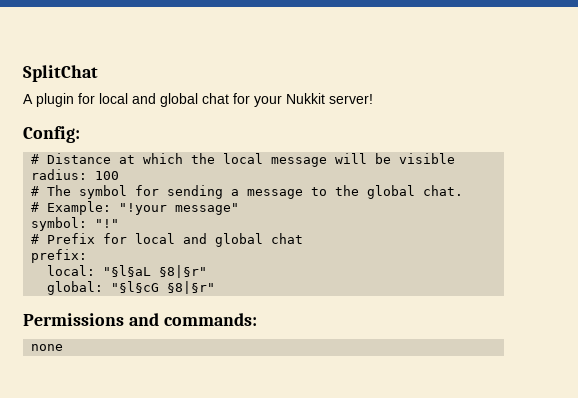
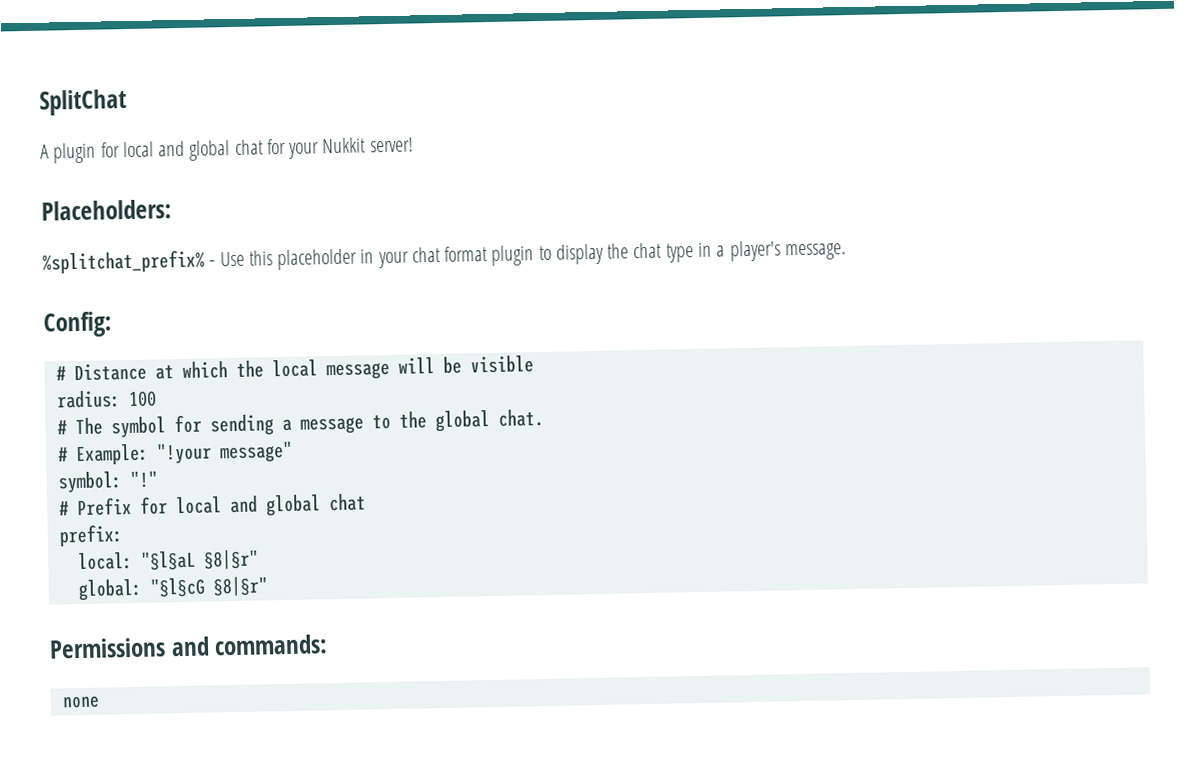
(373, 99) none -> [41,199,172,221] [42,240,846,274] // Placeholders: // %splitchat_prefix% - Use this placeholder in your chat format plugin to display the chat type in a player's message.

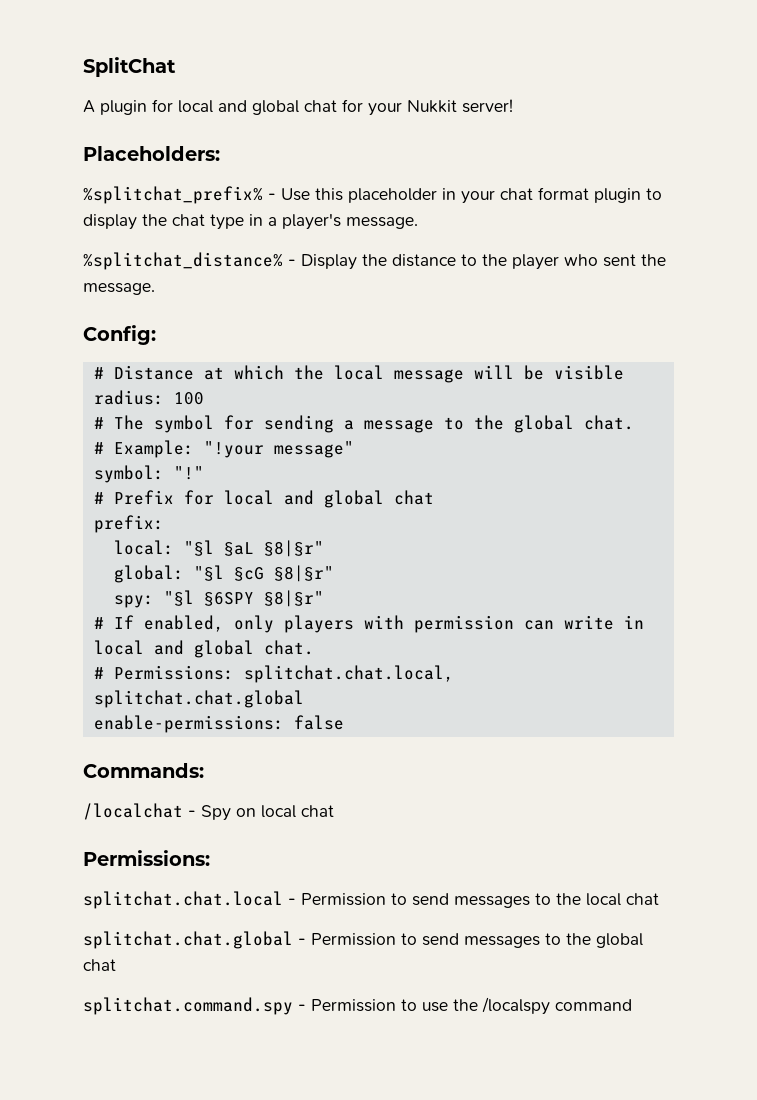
(846, 252) none -> [83,252,666,270] [83,283,155,295] // %splitchat_distance% - Display the distance to the player who sent the message.
[140,550,196,571] "§l§aL -> [183,540,254,556] "§l §aL
[149,576,268,598] [49,634,329,659] [61,695,100,709] "§l§cG §8|§r" // Permissions and commands: // none -> [193,565,334,582] [113,590,324,608] [93,615,644,633] [93,640,314,658] [93,665,454,683] [93,690,304,708] [93,715,344,733] [83,763,204,778] [83,803,334,821] [83,850,210,866] [83,891,659,909] [83,931,643,949] [83,959,116,971] [83,997,632,1015] "§l §cG §8|§r" // spy: "§l §6SPY §8|§r" // # If enabled, only players with permission can write in local and global chat. // # Permissions: splitchat.chat.local, splitchat.chat.global // enable-permissions: false // Commands: // /localchat - Spy on local chat // Permissions: // splitchat.chat.local - Permission to send messages to the local chat // splitchat.chat.global - Permission to send messages to the global chat // splitchat.command.spy - Permission to use the /localspy command

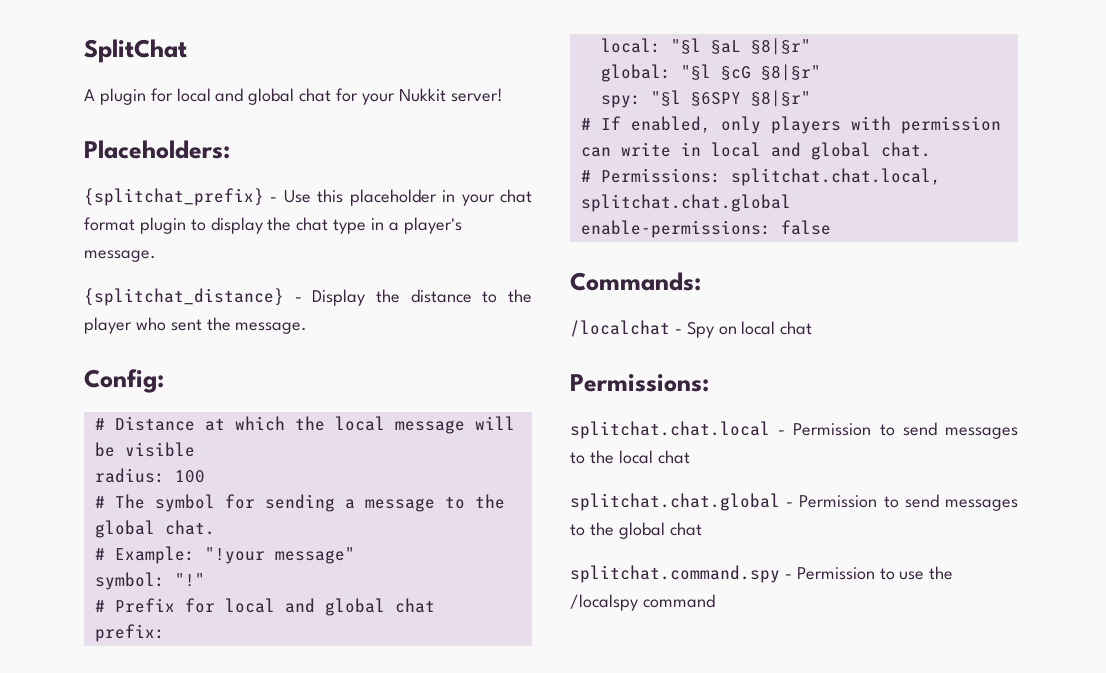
[83,186,263,204] %splitchat_prefix% -> [84,188,264,206] {splitchat_prefix}
[83,252,283,270] %splitchat_distance% -> [84,288,284,306] {splitchat_distance}

